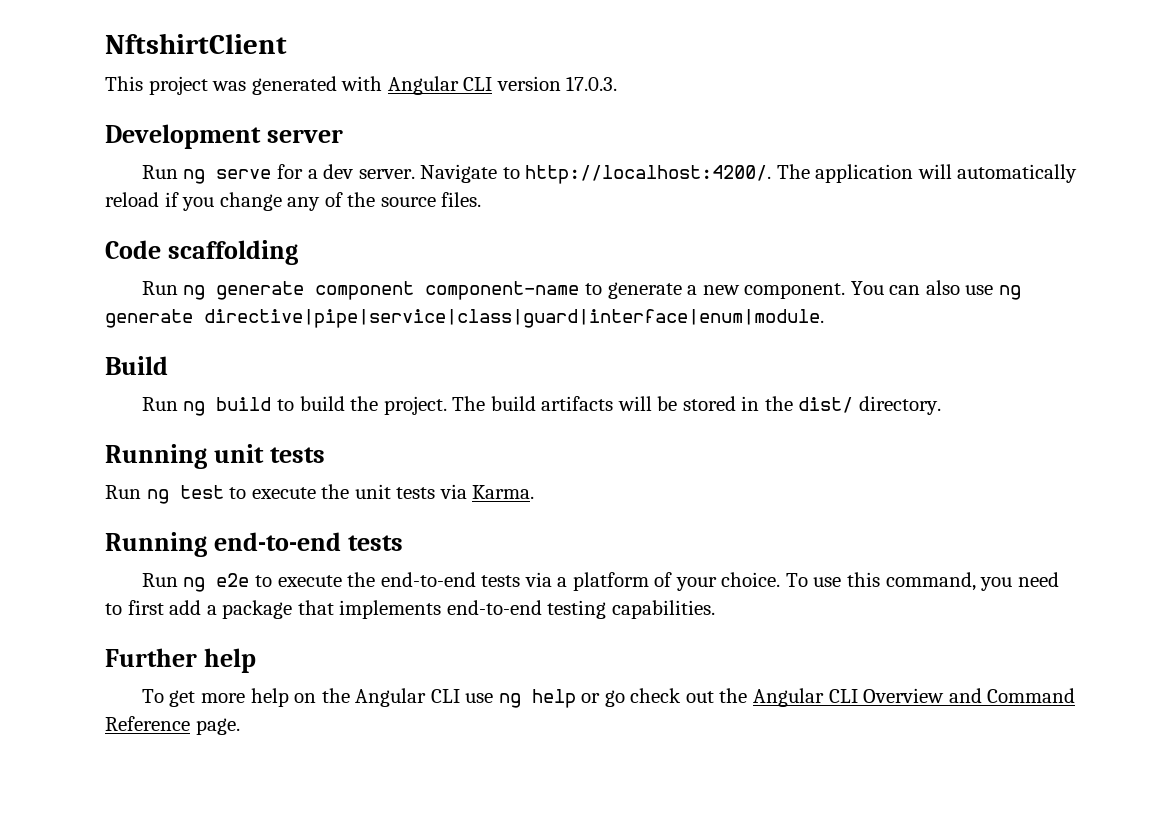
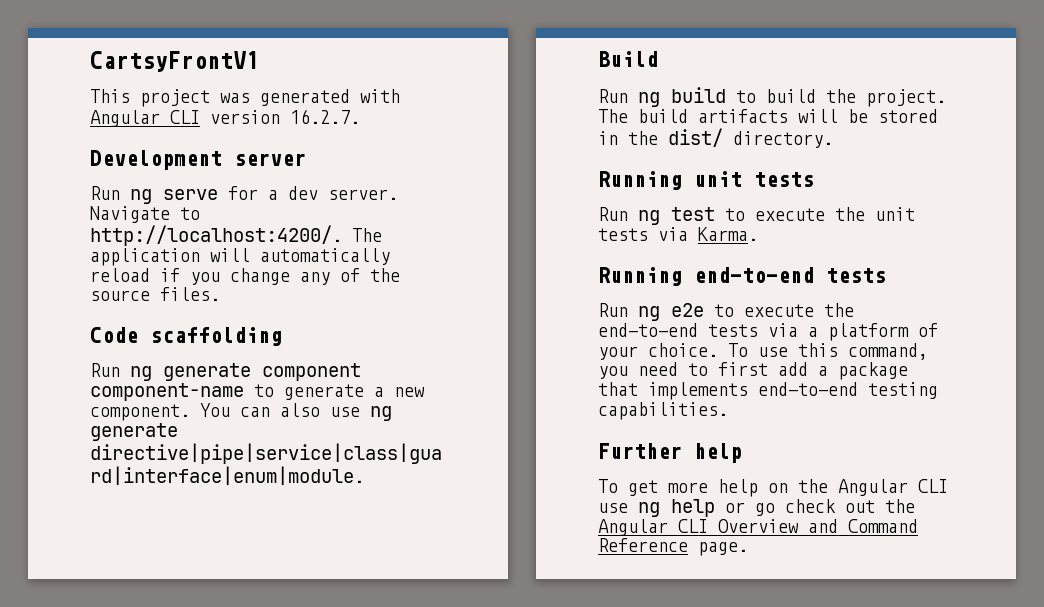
[105,33,287,54] NftshirtClient -> [90,51,259,72] CartsyFrontV1
[566,76,618,91] 17.0.3. -> [290,109,360,124] 16.2.7.

